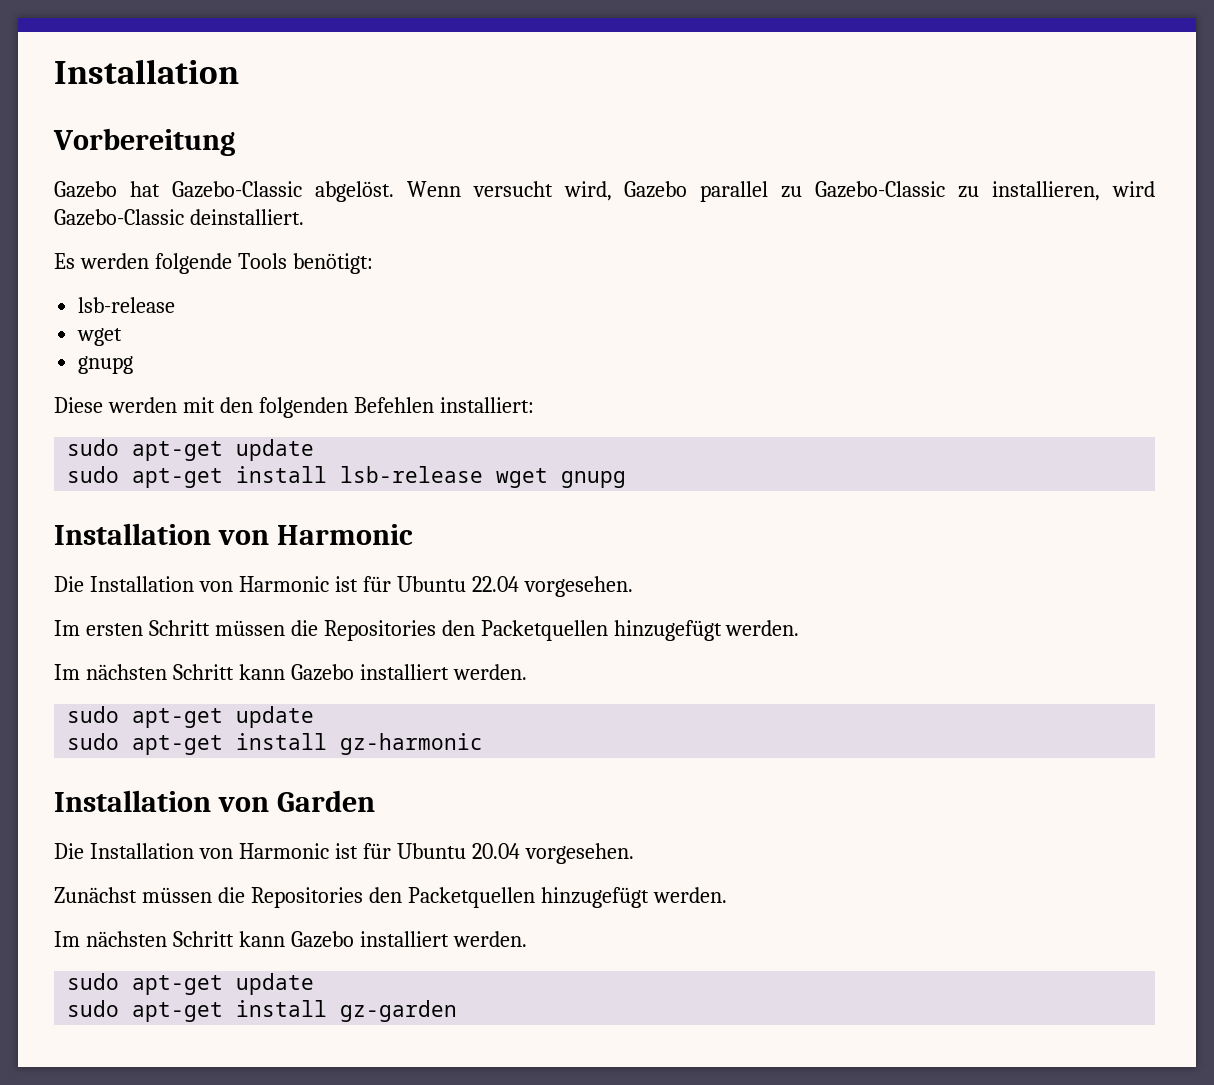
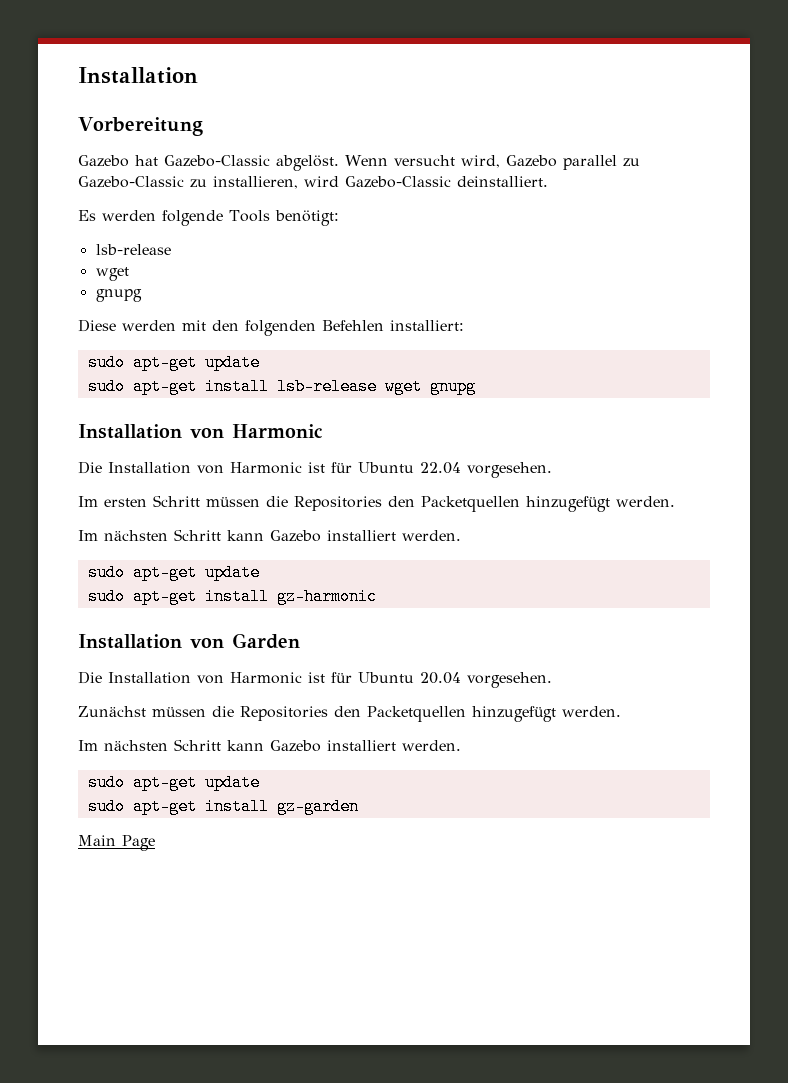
(458, 1011) none -> [78,835,155,851] // Main Page

